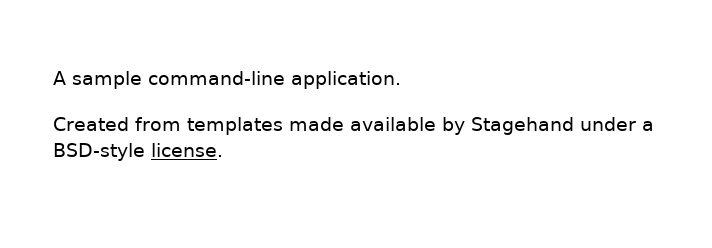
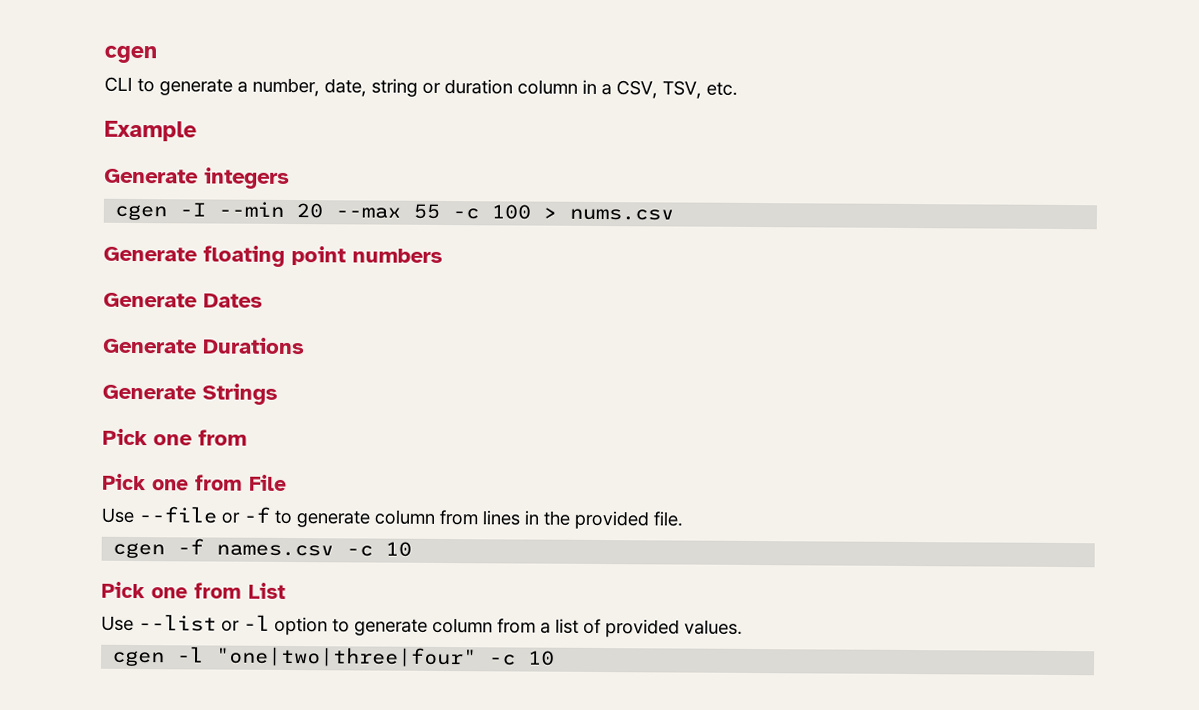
[53,71,401,89] [53,117,654,135] [53,143,223,161] A sample command-line application. // Created from templates made available by Stagehand under a BSD-style license. -> [104,45,157,64] [104,76,738,99] [104,120,197,142] [104,167,290,189] [114,201,675,221] [103,245,443,267] [103,292,263,308] [103,337,305,355] [102,383,278,405] [102,428,247,446] [102,473,287,491] [101,506,683,530] [112,538,413,559] [101,581,286,599] [101,614,743,638] [111,646,556,668] cgen // CLI to generate a number, date, string or duration column in a CSV, TSV, etc. // Example // Generate integers // cgen -I --min 20 --max 55 -c 100 > nums.csv // Generate floating point numbers // Generate Dates // Generate Durations // Generate Strings // Pick one from // Pick one from File // Use --file or -f to generate column from lines in the provided file. // cgen -f names.csv -c 10 // Pick one from List // Use --list or -l option to generate column from a list of provided values. // cgen -l "one|two|three|four" -c 10

